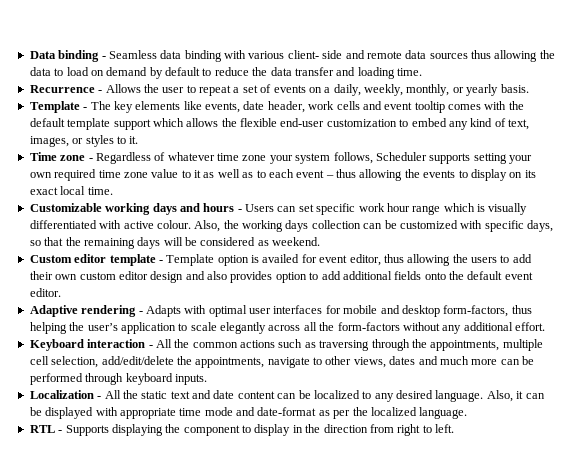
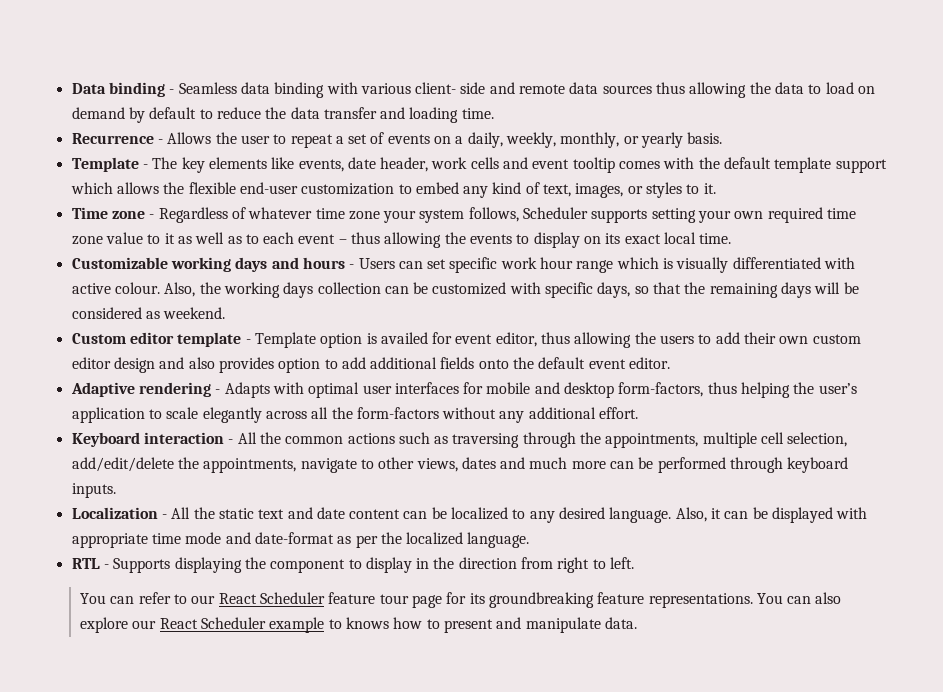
(454, 428) none -> [80,592,842,608] [80,617,637,633] // You can refer to our React Scheduler feature tour page for its groundbreaking feature representations. You can also explore our React Scheduler example to knows how to present and manipulate data.

